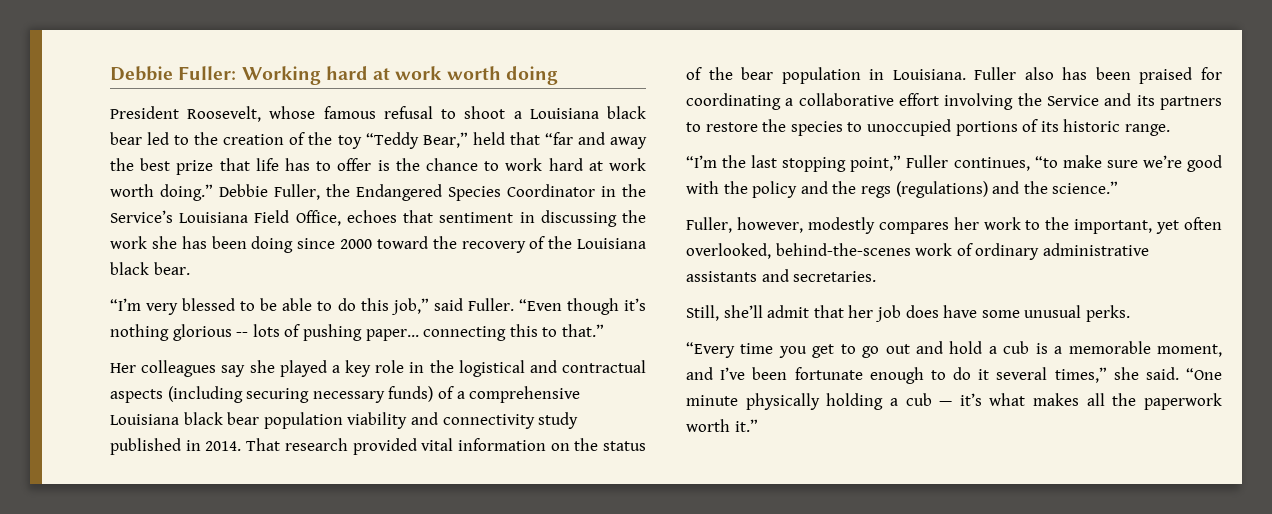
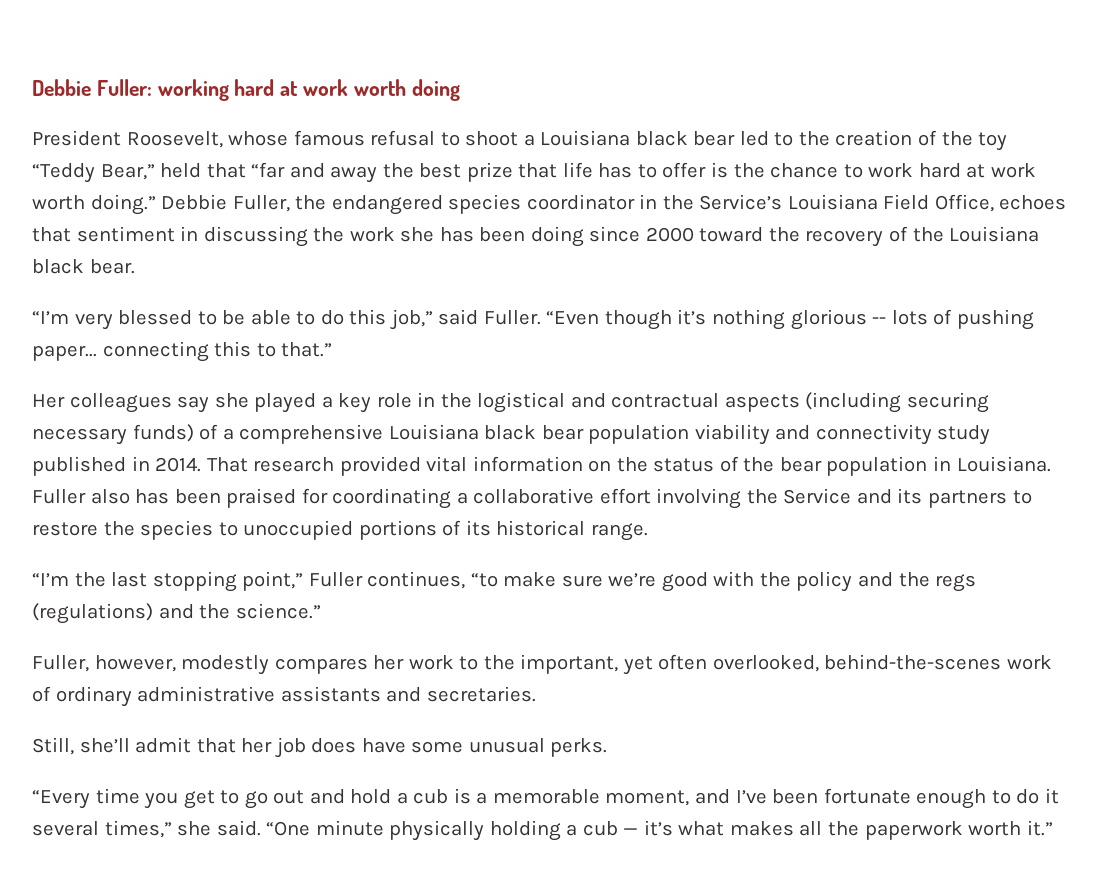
[241,66,321,85] Working -> [157,79,229,101] working
[356,184,595,201] Endangered Species Coordinator -> [331,194,635,215] endangered species coordinator
[1063,119,1121,132] historic -> [496,520,586,536] historical

